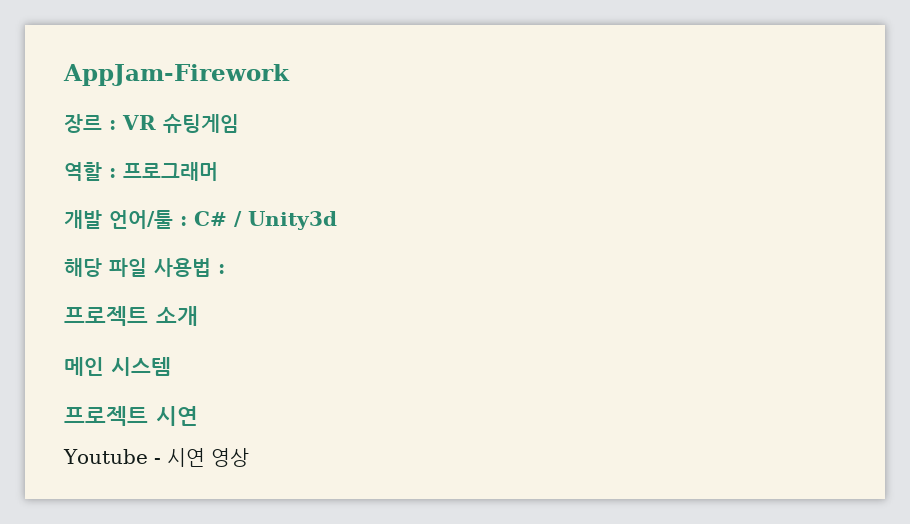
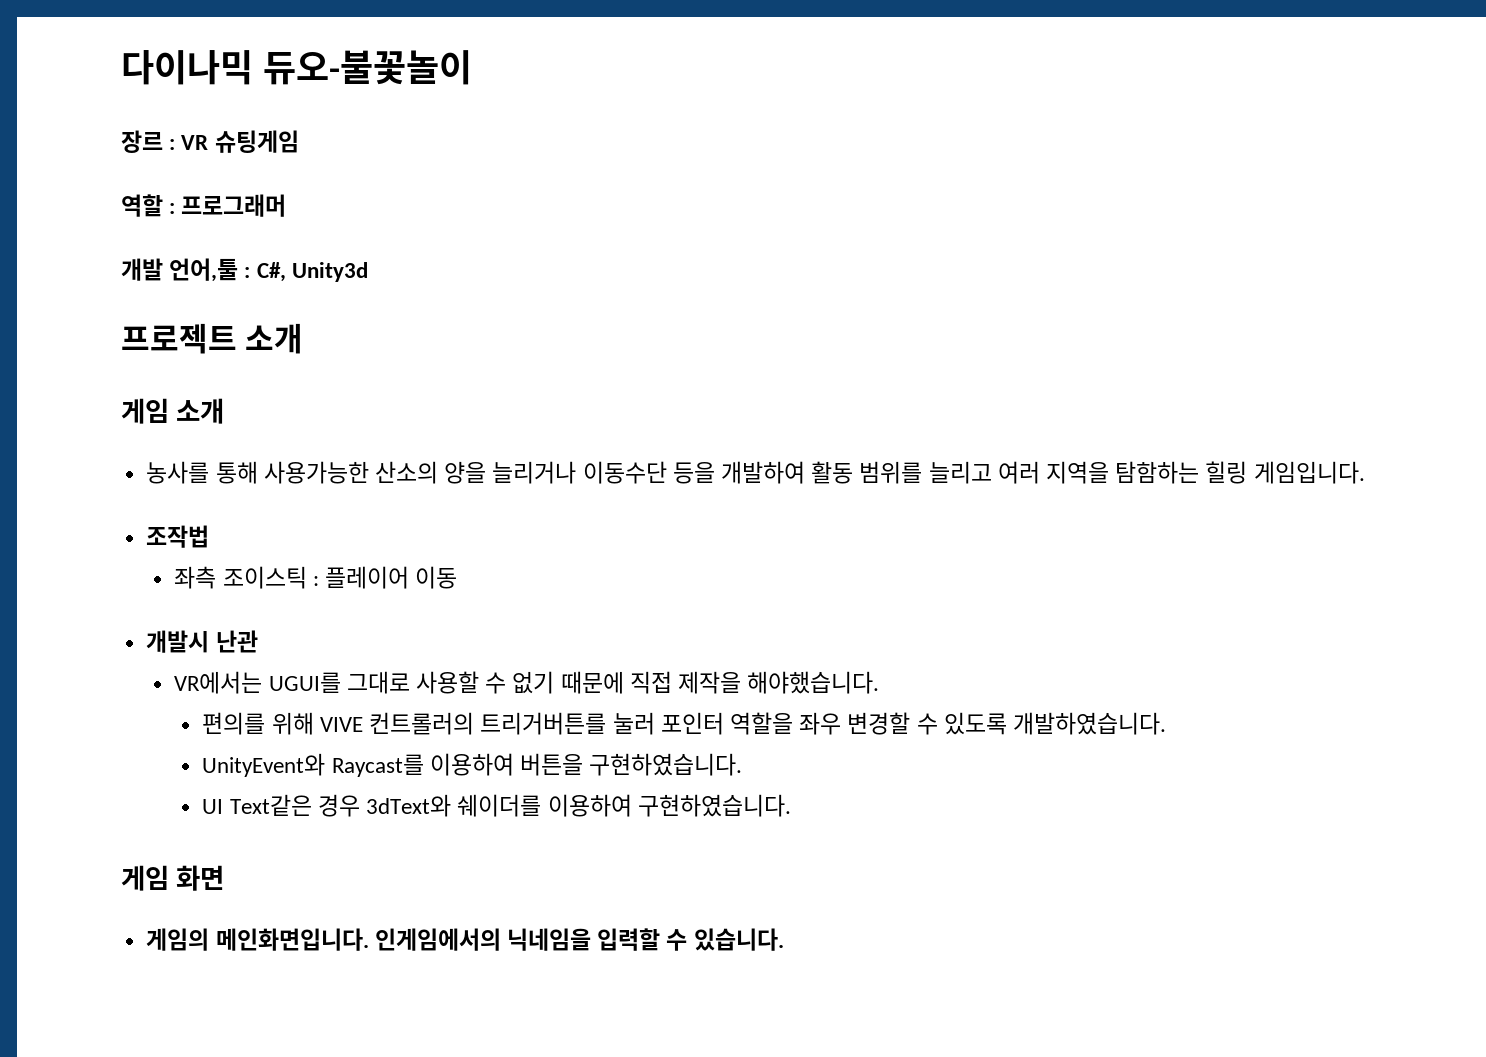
[63,64,290,86] AppJam-Firework -> [121,50,472,85] 다이나믹 듀오-불꽃놀이
[109,210,337,230] [64,258,225,277] [64,306,198,326] [64,357,171,376] [64,406,198,426] [63,448,249,467] 언어/툴 : C# / Unity3d // 해당 파일 사용법 : // 프로젝트 소개 // 메인 시스템 // 프로젝트 시연 // Youtube - 시연 영상 -> [169,258,368,282] [121,323,304,354] [121,398,225,424] [146,461,1365,484] [146,525,210,548] [174,566,458,589] [146,630,258,653] [174,671,880,694] [202,712,1166,735] [202,753,743,777] [202,794,791,817] [121,865,225,891] [146,928,784,951] 언어,툴 : C#, Unity3d // 프로젝트 소개 // 게임 소개 // 농사를 통해 사용가능한 산소의 양을 늘리거나 이동수단 등을 개발하여 활동 범위를 늘리고 여러 지역을 탐함하는 힐링 게임입니다. // 조작법 // 좌측 조이스틱 : 플레이어 이동 // 개발시 난관 // VR에서는 UGUI를 그대로 사용할 수 없기 때문에 직접 제작을 해야했습니다. // 편의를 위해 VIVE 컨트롤러의 트리거버튼를 눌러 포인터 역할을 좌우 변경할 수 있도록 개발하였습니다. // UnityEvent와 Raycast를 이용하여 버튼을 구현하였습니다. // UI Text같은 경우 3dText와 쉐이더를 이용하여 구현하였습니다. // 게임 화면 // 게임의 메인화면입니다. 인게임에서의 닉네임을 입력할 수 있습니다.

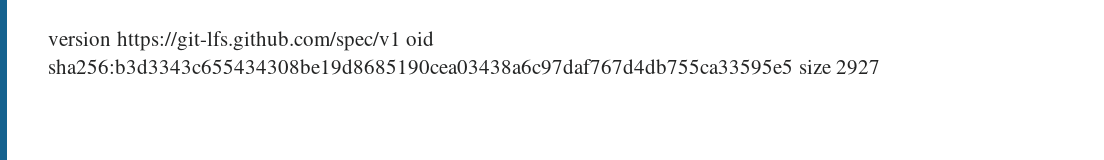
[121,50,472,85] [121,130,299,153] [121,194,287,217] [121,258,368,282] [121,323,304,354] [121,398,225,424] [146,461,1365,484] [146,525,210,548] [174,566,458,589] [146,630,258,653] [174,671,880,694] [202,712,1166,735] [202,753,743,777] [202,794,791,817] [121,865,225,891] [146,928,784,951] 다이나믹 듀오-불꽃놀이 // 장르 : VR 슈팅게임 // 역할 : 프로그래머 // 개발 언어,툴 : C#, Unity3d // 프로젝트 소개 // 게임 소개 // 농사를 통해 사용가능한 산소의 양을 늘리거나 이동수단 등을 개발하여 활동 범위를 늘리고 여러 지역을 탐함하는 힐링 게임입니다. // 조작법 // 좌측 조이스틱 : 플레이어 이동 // 개발시 난관 // VR에서는 UGUI를 그대로 사용할 수 없기 때문에 직접 제작을 해야했습니다. // 편의를 위해 VIVE 컨트롤러의 트리거버튼를 눌러 포인터 역할을 좌우 변경할 수 있도록 개발하였습니다. // UnityEvent와 Raycast를 이용하여 버튼을 구현하였습니다. // UI Text같은 경우 3dText와 쉐이더를 이용하여 구현하였습니다. // 게임 화면 // 게임의 메인화면입니다. 인게임에서의 닉네임을 입력할 수 있습니다. -> [48,31,435,51] [48,59,881,75] version https://git-lfs.github.com/spec/v1 oid sha256:b3d3343c655434308be19d8685190cea03438a6c97daf767d4db755ca33595e5 size 2927

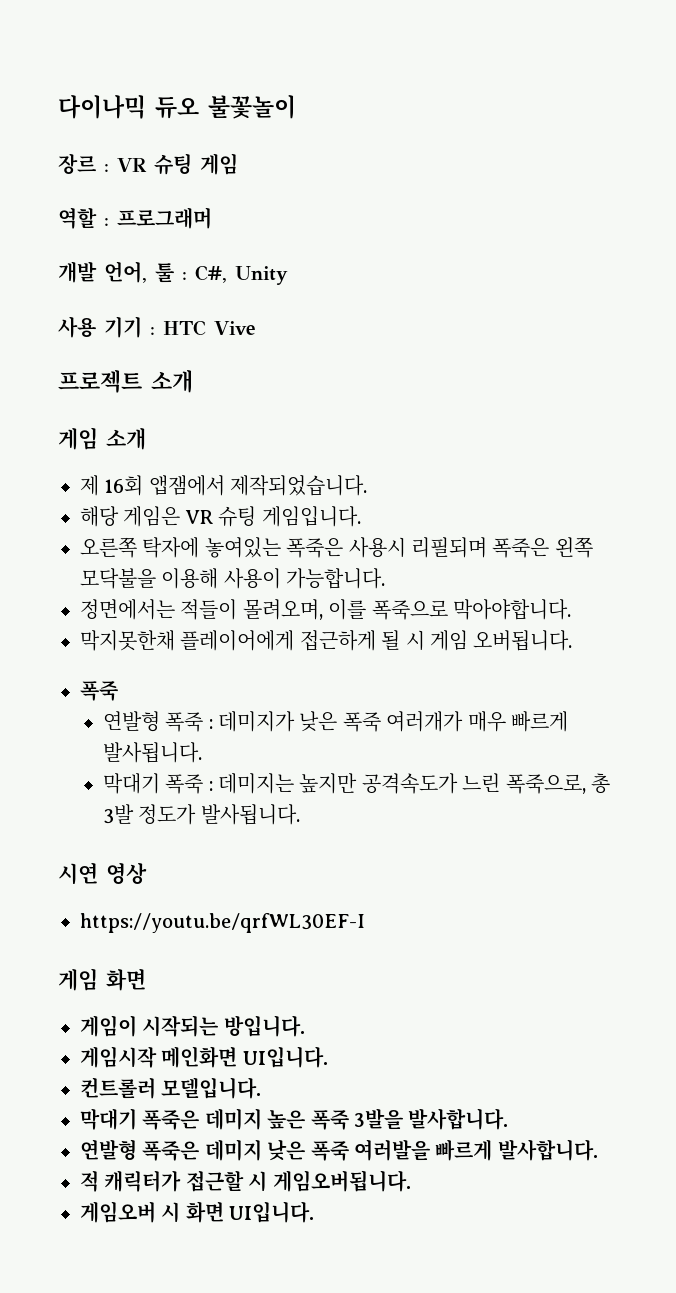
[48,31,435,51] [48,59,881,75] version https://git-lfs.github.com/spec/v1 oid sha256:b3d3343c655434308be19d8685190cea03438a6c97daf767d4db755ca33595e5 size 2927 -> [58,95,296,119] [58,153,238,175] [58,207,212,229] [58,261,288,285] [58,316,256,338] [58,370,193,393] [58,427,146,450] [80,475,368,496] [80,506,361,527] [80,537,593,558] [80,568,386,589] [80,599,571,620] [80,630,573,651] [80,681,118,701] [102,711,569,732] [102,742,202,763] [102,773,611,794] [102,804,300,825] [58,862,147,884] [80,913,365,933] [58,968,146,991] [80,1015,305,1037] [80,1046,328,1068] [80,1077,262,1099] [80,1108,509,1130] [80,1139,598,1161] [80,1170,411,1192] [80,1201,315,1223] 다이나믹 듀오 불꽃놀이 // 장르 : VR 슈팅 게임 // 역할 : 프로그래머 // 개발 언어, 툴 : C#, Unity // 사용 기기 : HTC Vive // 프로젝트 소개 // 게임 소개 // 제 16회 앱잼에서 제작되었습니다. // 해당 게임은 VR 슈팅 게임입니다. // 오른쪽 탁자에 놓여있는 폭죽은 사용시 리필되며 폭죽은 왼쪽 모닥불을 이용해 사용이 가능합니다. // 정면에서는 적들이 몰려오며, 이를 폭죽으로 막아야합니다. // 막지못한채 플레이어에게 접근하게 될 시 게임 오버됩니다. // 폭죽 // 연발형 폭죽 : 데미지가 낮은 폭죽 여러개가 매우 빠르게 발사됩니다. // 막대기 폭죽 : 데미지는 높지만 공격속도가 느린 폭죽으로, 총 3발 정도가 발사됩니다. // 시연 영상 // https://youtu.be/qrfWL30EF-I // 게임 화면 // 게임이 시작되는 방입니다. // 게임시작 메인화면 UI입니다. // 컨트롤러 모델입니다. // 막대기 폭죽은 데미지 높은 폭죽 3발을 발사합니다. // 연발형 폭죽은 데미지 낮은 폭죽 여러발을 빠르게 발사합니다. // 적 캐릭터가 접근할 시 게임오버됩니다. // 게임오버 시 화면 UI입니다.

